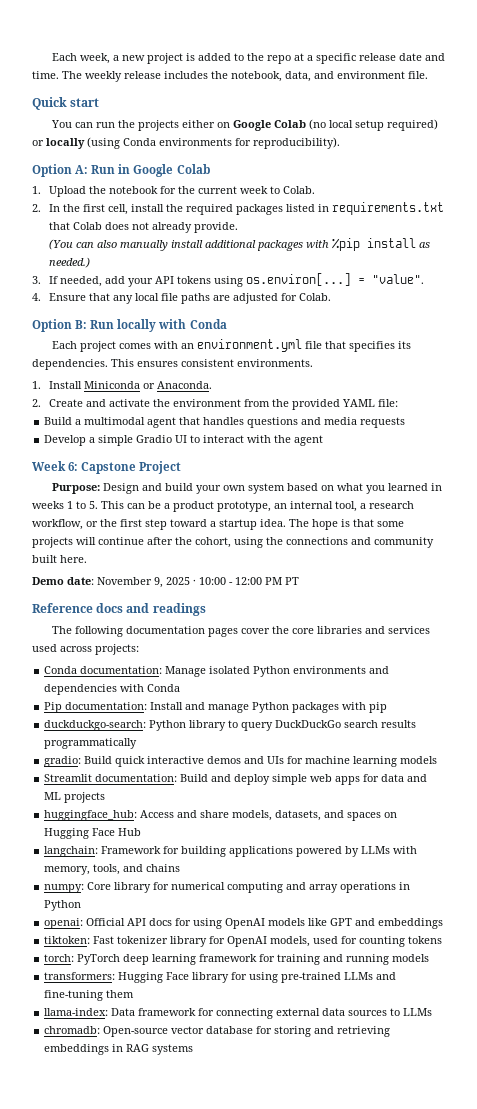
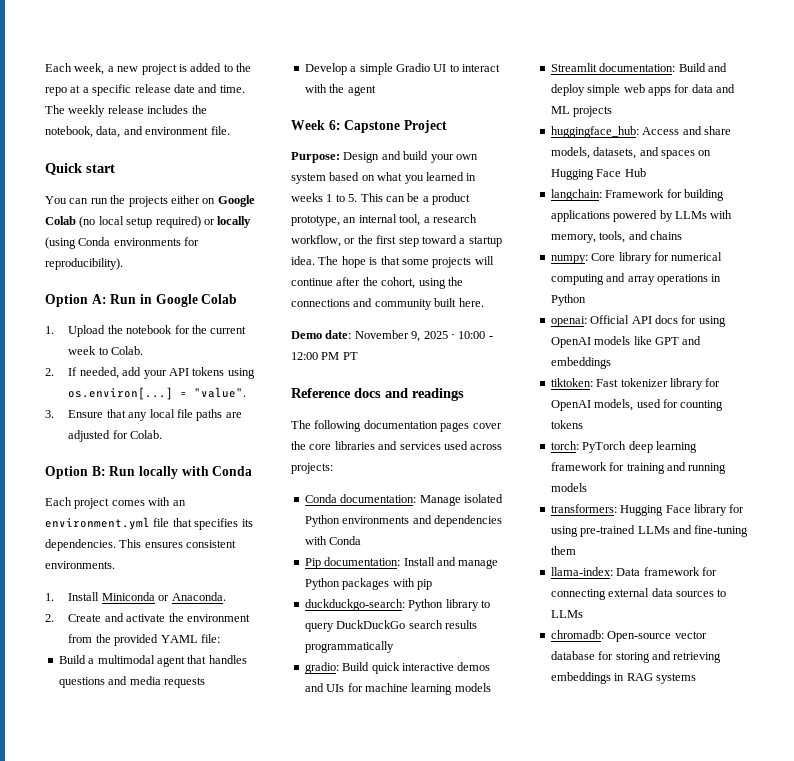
[49,202,445,215] [49,222,239,233] [49,238,431,251] [49,257,91,268] [32,276,41,284] In the first cell, install the required packages listed in requirements.txt that Colab does not already provide. // (You can also manually install additional packages with %pip install as needed.) // 3. -> (54, 372) none
[32,293,41,301] 4. -> [45,410,54,418] 3.

